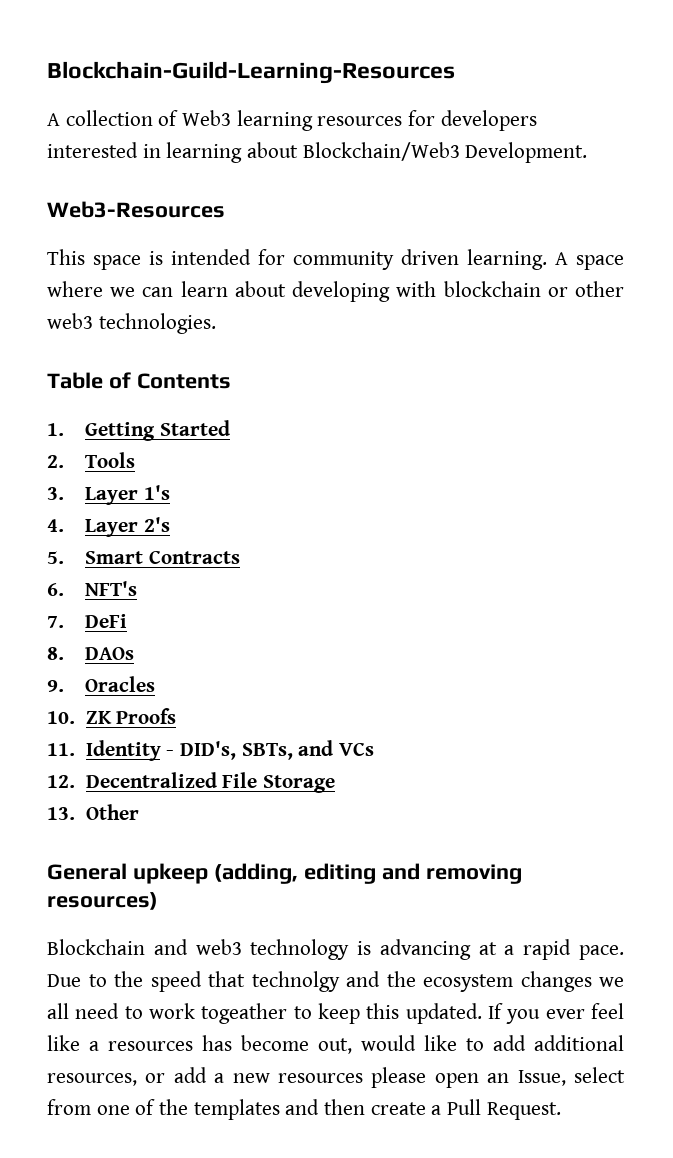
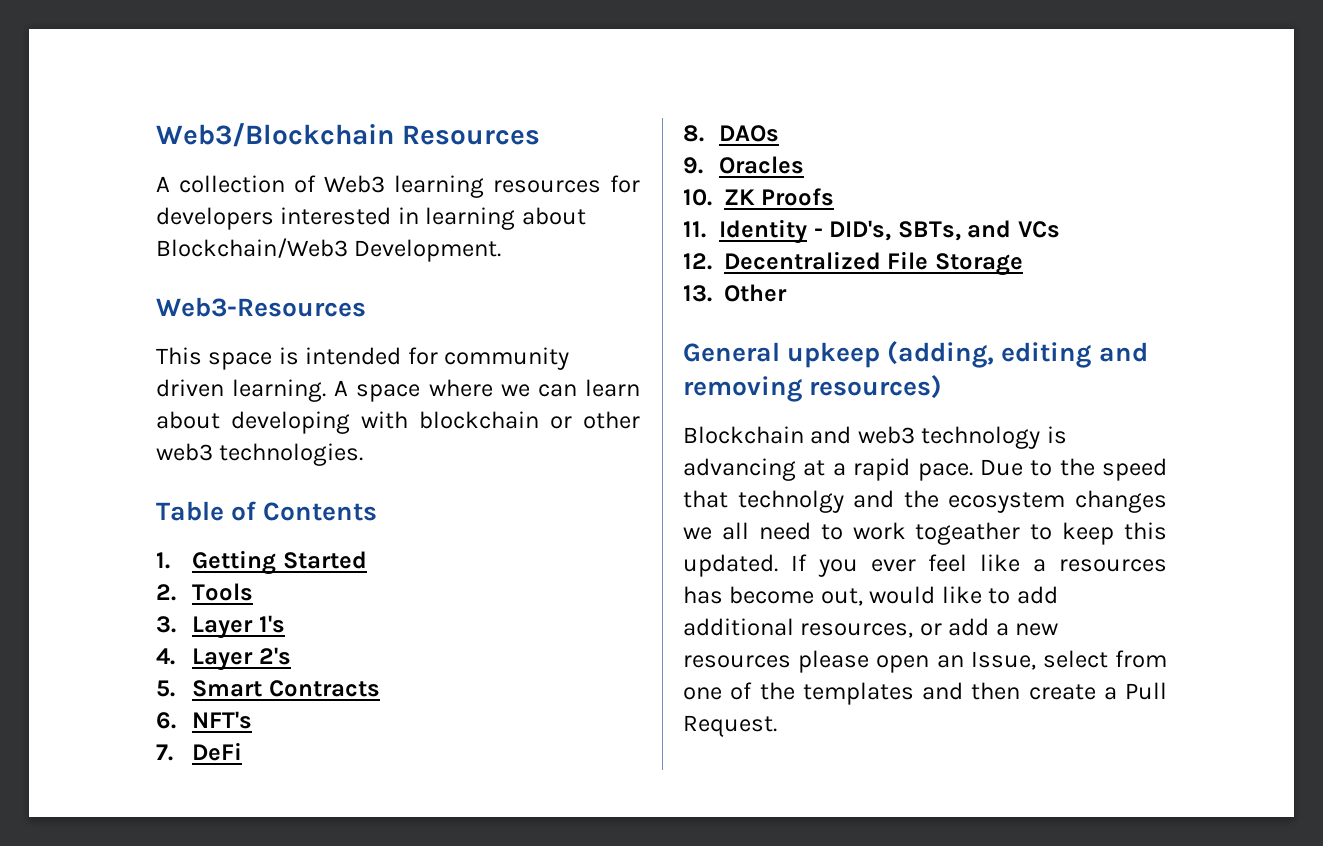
[47,61,455,84] Blockchain-Guild-Learning-Resources -> [156,123,540,147] Web3/Blockchain Resources

